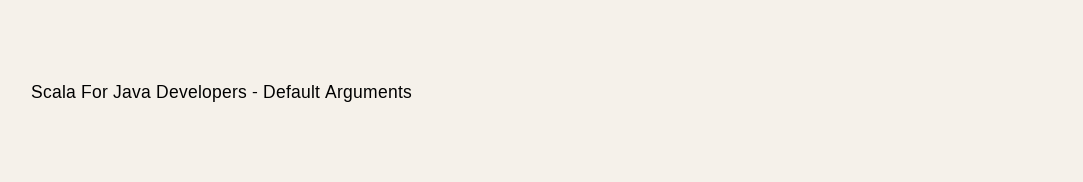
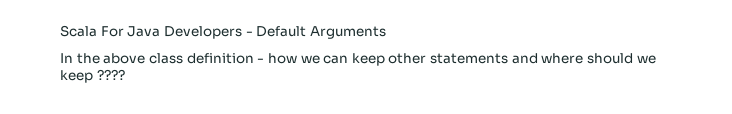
(412, 93) none -> [60,53,656,66] [60,69,125,83] // In the above class definition - how we can keep other statements and where should we keep ????

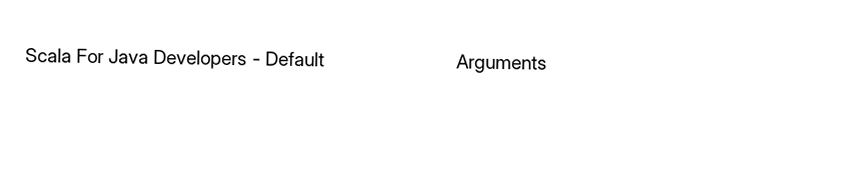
[60,53,656,66] [60,69,125,83] // In the above class definition - how we can keep other statements and where should we keep ???? -> (547, 64) none

